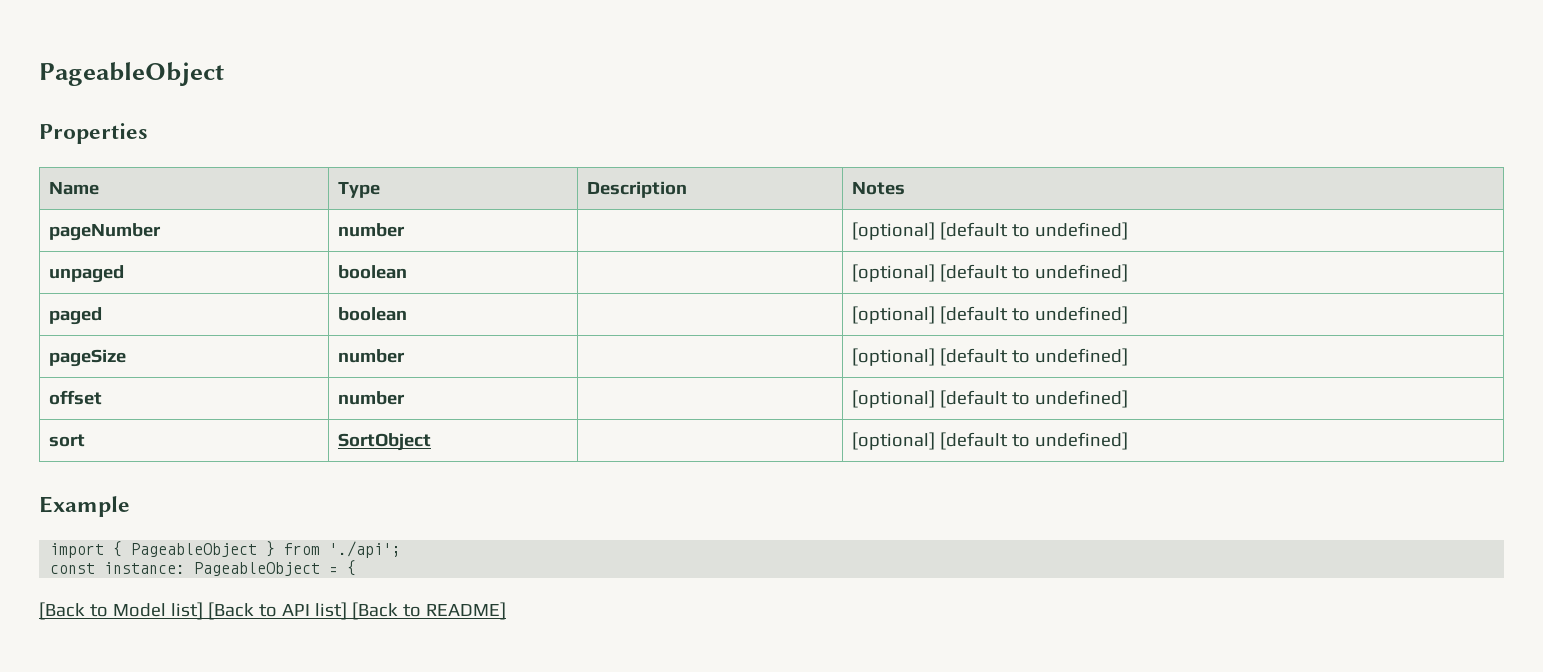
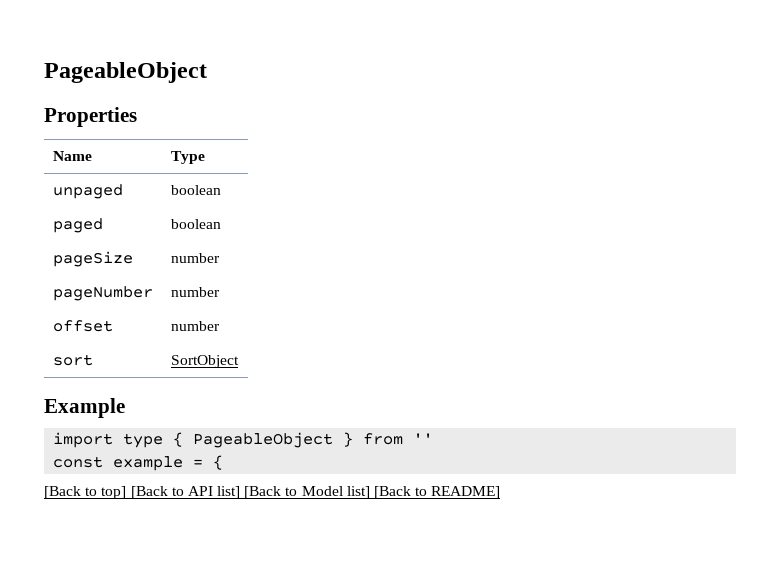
[587,181,688,198] [852,182,906,195] [49,223,162,241] [338,223,406,237] [852,222,1129,240] [49,265,125,283] [338,265,408,279] [852,264,1129,282] [49,307,103,325] [338,307,408,321] [852,306,1129,324] [49,349,127,367] [338,349,406,363] [852,348,1129,366] [49,390,103,405] [338,391,406,405] [852,390,1129,408] [49,434,86,447] [338,433,432,451] [852,432,1129,450] | Description | Notes // pageNumber | number | | [optional] [default to undefined] // unpaged | boolean | | [optional] [default to undefined] // paged | boolean | | [optional] [default to undefined] // pageSize | number | | [optional] [default to undefined] // offset | number | | [optional] [default to undefined] // sort | SortObject | | [optional] [default to undefined] -> [52,184,123,199] [170,185,221,195] [52,218,103,233] [170,219,221,229] [52,251,133,267] [170,253,220,263] [52,286,153,301] [170,287,220,297] [52,320,113,332] [170,321,220,331] [52,354,93,366] [170,355,239,368] // unpaged | boolean // paged | boolean // pageSize | number // pageNumber | number // offset | number // sort | SortObject
(105, 550) none -> [123,433,164,448] type
[329,541,402,558] './api'; -> [413,433,434,444] ''
[104,562,321,576] instance: PageableObject -> [113,456,184,471] example
[112,602,310,620] Model list] [Back to API -> [101,486,343,499] top] [Back to API list] [Back to Model

